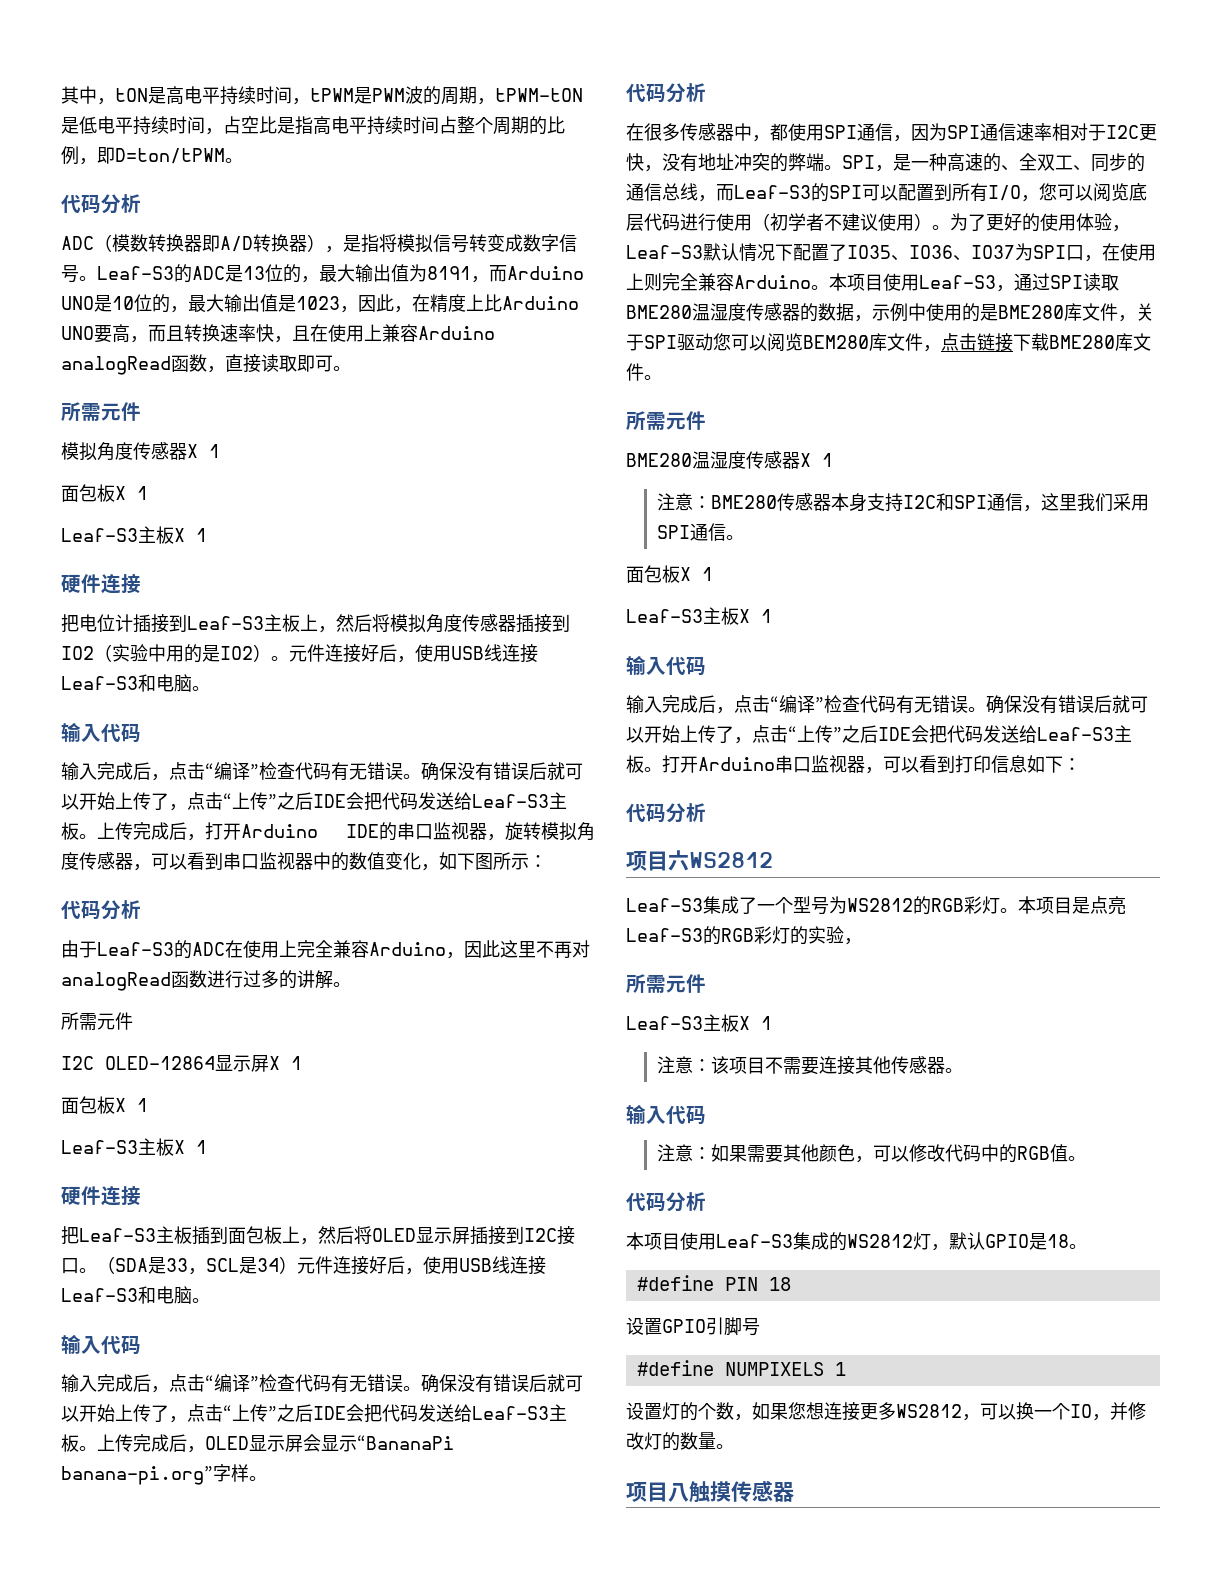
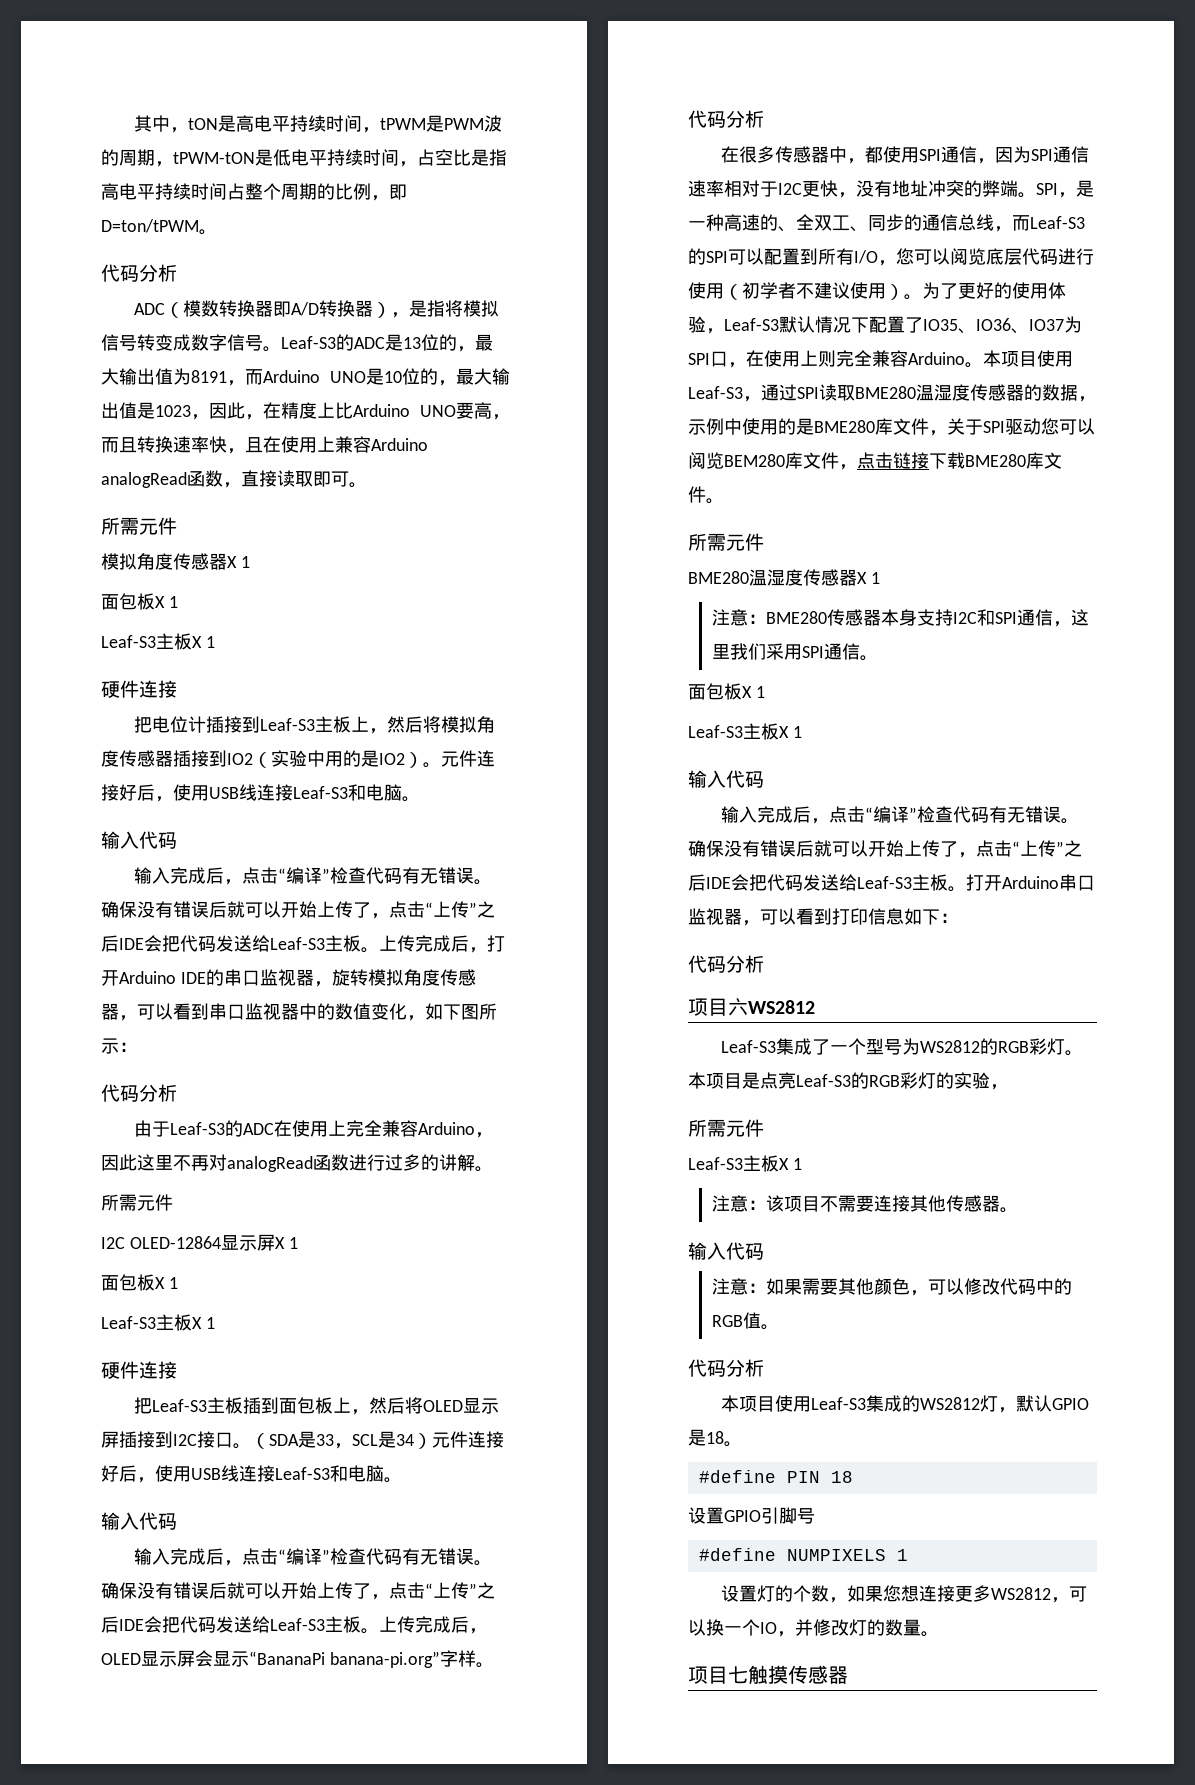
[668,1483,689,1502] 八 -> [728,1666,748,1684] 七

